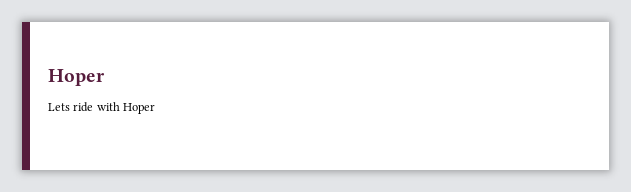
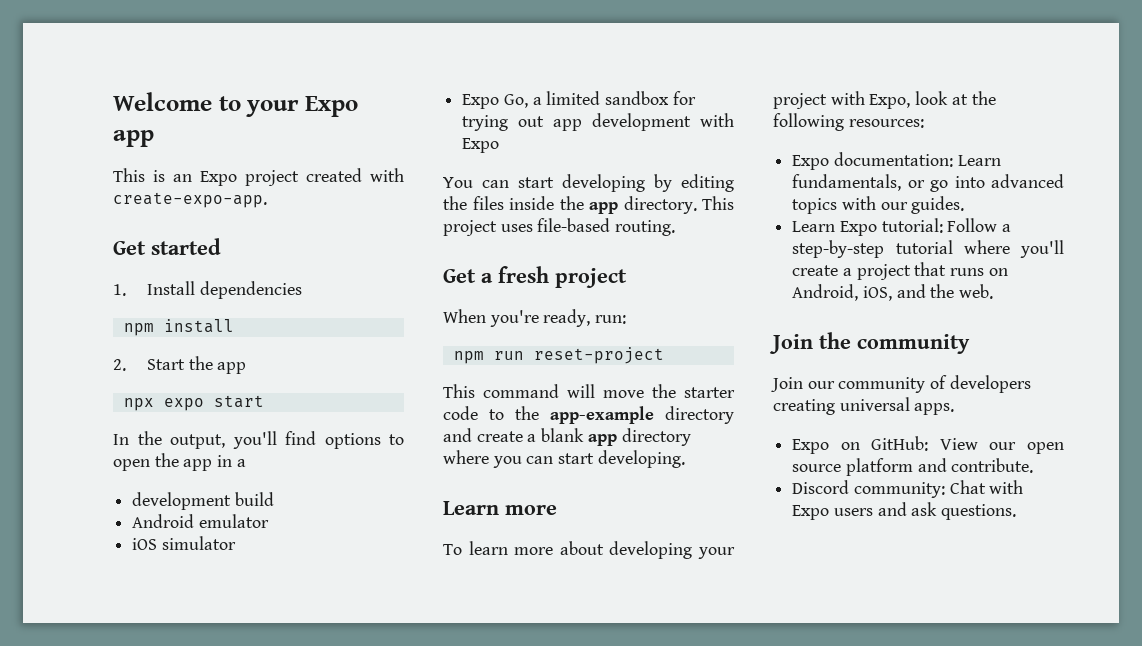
[48,69,105,86] [48,102,156,114] Hoper // Lets ride with Hoper -> [113,92,358,117] [113,130,154,147] [113,168,404,186] [113,192,267,208] [113,238,221,255] [113,281,302,299] [123,319,234,336] [113,356,247,374] [123,395,264,411] [113,431,404,449] [113,453,246,471] [132,492,274,510] [132,514,269,528] [132,536,236,550] [462,91,696,109] [462,113,734,131] [462,138,500,153] [443,174,734,192] [443,196,734,214] [443,218,676,236] [443,266,627,288] [443,309,627,327] [453,347,664,364] [443,384,735,398] [443,406,734,424] [443,428,691,446] [443,450,685,468] [443,501,557,515] [443,541,735,559] [773,91,996,109] [773,113,924,131] [792,152,1001,170] [792,174,1064,192] [792,196,965,214] [792,218,1012,236] [792,240,1064,258] [792,262,1008,280] [792,284,994,301] [769,332,970,354] [771,375,1031,393] [773,397,955,415] [792,436,1064,454] [792,458,1034,476] [792,480,1024,498] [792,502,1017,520] Welcome to your Expo app // This is an Expo project created with create-expo-app. // Get started // 1. Install dependencies // npm install // 2. Start the app // npx expo start // In the output, you'll find options to open the app in a // development build // Android emulator // iOS simulator // Expo Go, a limited sandbox for trying out app development with Expo // You can start developing by editing the files inside the app directory. This project uses file-based routing. // Get a fresh project // When you're ready, run: // npm run reset-project // This command will move the starter code to the app-example directory and create a blank app directory where you can start developing. // Learn more // To learn more about developing your project with Expo, look at the following resources: // Expo documentation: Learn fundamentals, or go into advanced topics with our guides. // Learn Expo tutorial: Follow a step-by-step tutorial where you'll create a project that runs on Android, iOS, and the web. // Join the community // Join our community of developers creating universal apps. // Expo on GitHub: View our open source platform and contribute. // Discord community: Chat with Expo users and ask questions.

